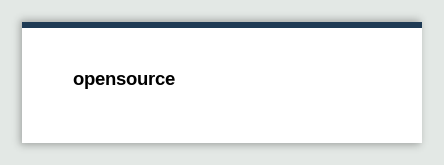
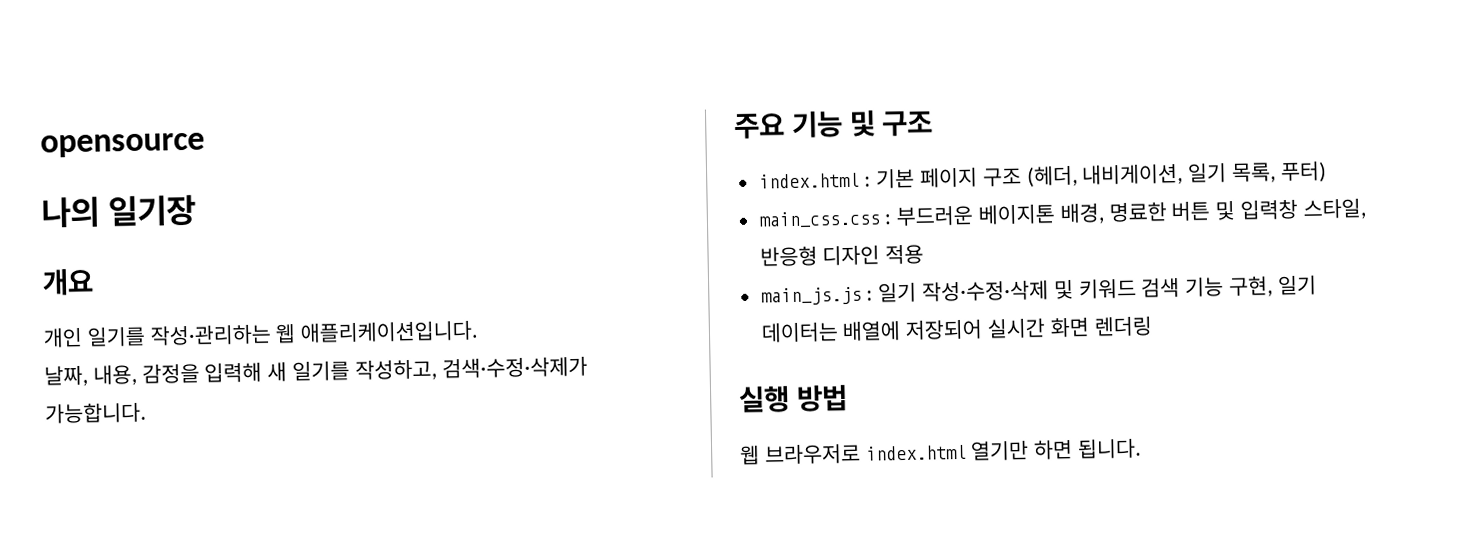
(175, 81) none -> [41,194,197,229] [42,267,94,296] [43,320,480,348] [44,356,588,387] [45,401,147,424] [734,109,934,140] [758,161,1327,189] [758,198,1367,229] [759,244,925,267] [760,275,1317,306] [760,316,1153,343] [738,384,848,413] [740,438,1143,465] // 나의 일기장 // 개요 // 개인 일기를 작성·관리하는 웹 애플리케이션입니다. // 날짜, 내용, 감정을 입력해 새 일기를 작성하고, 검색·수정·삭제가 가능합니다. // 주요 기능 및 구조 // index.html : 기본 페이지 구조 (헤더, 내비게이션, 일기 목록, 푸터) // main_css.css : 부드러운 베이지톤 배경, 명료한 버튼 및 입력창 스타일, 반응형 디자인 적용 // main_js.js : 일기 작성·수정·삭제 및 키워드 검색 기능 구현, 일기 데이터는 배열에 저장되어 실시간 화면 렌더링 // 실행 방법 // 웹 브라우저로 index.html 열기만 하면 됩니다.

